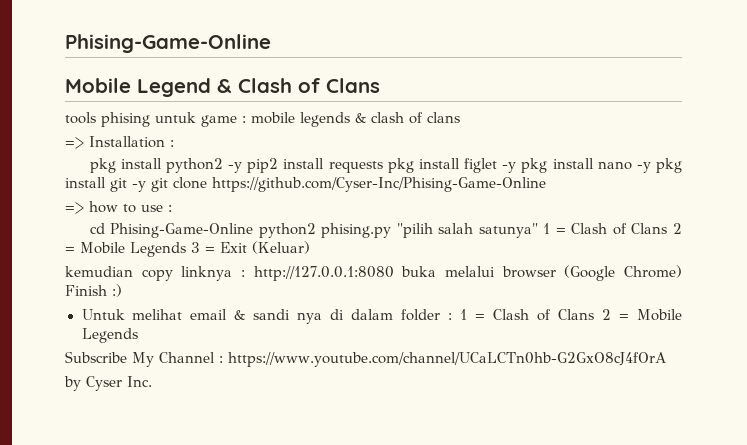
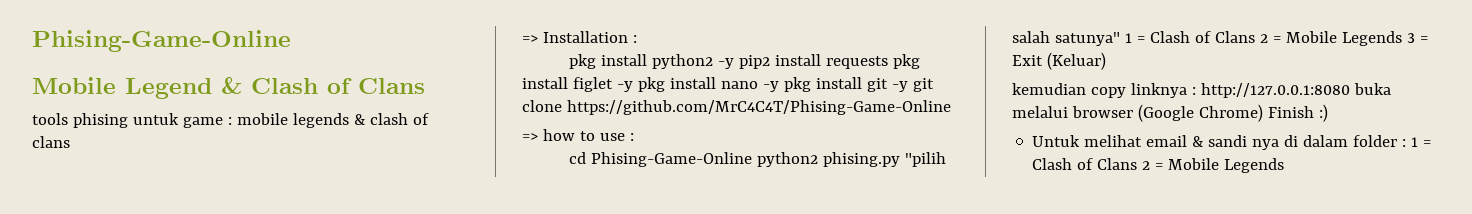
[212,177,546,192] https://github.com/Cyser-Inc/Phising-Game-Online -> [566,100,951,115] https://github.com/MrC4C4T/Phising-Game-Online
[65,351,666,367] [64,376,152,391] // Subscribe My Channel : https://www.youtube.com/channel/UCaLCTn0hb-G2GxO8cJ4fOrA // by Cyser Inc. -> (1285, 165) none

